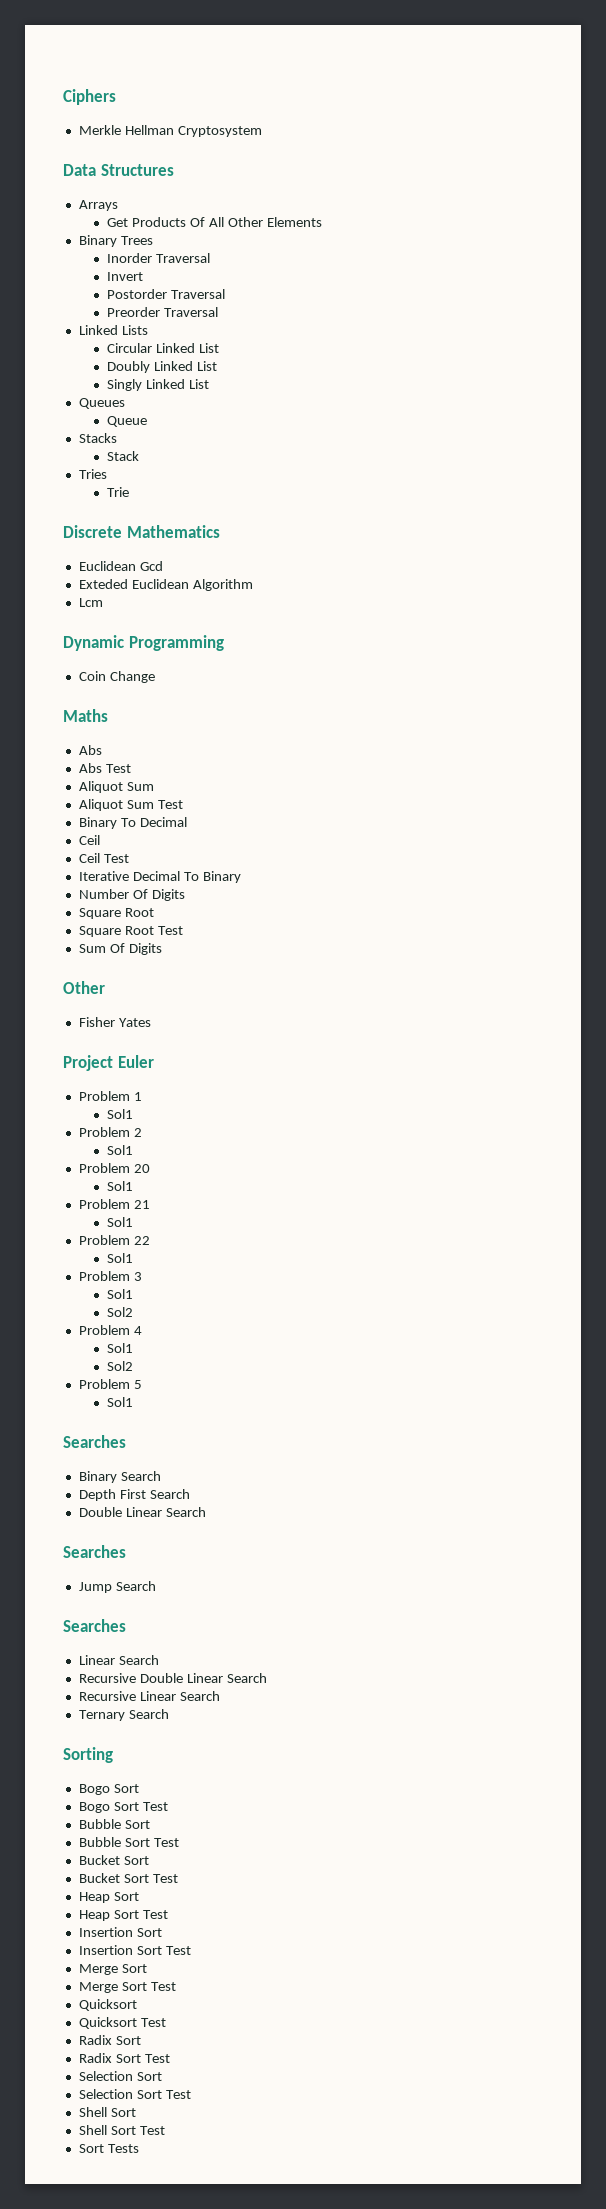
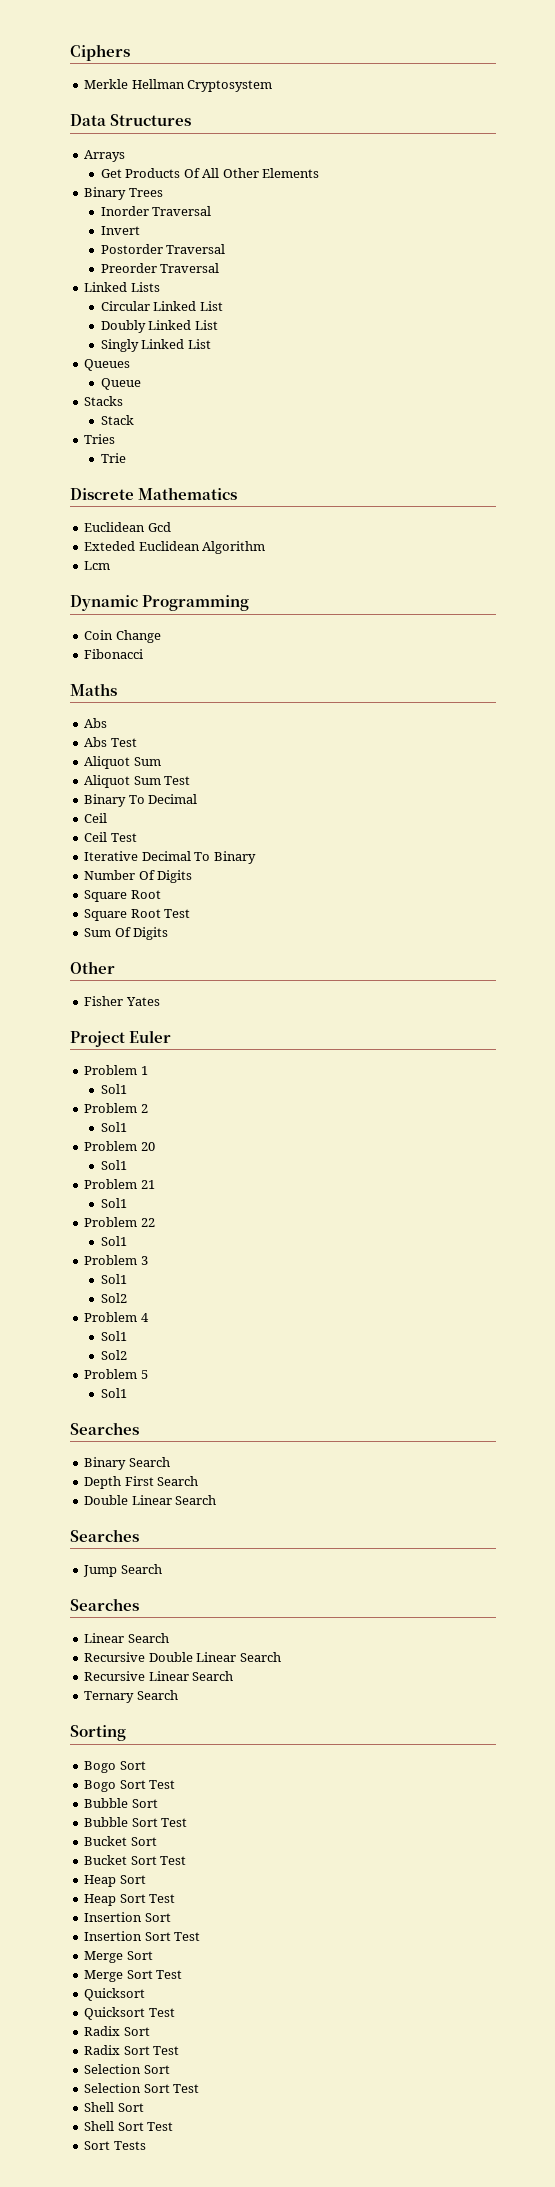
(155, 677) none -> [84,649,144,659] // Fibonacci

